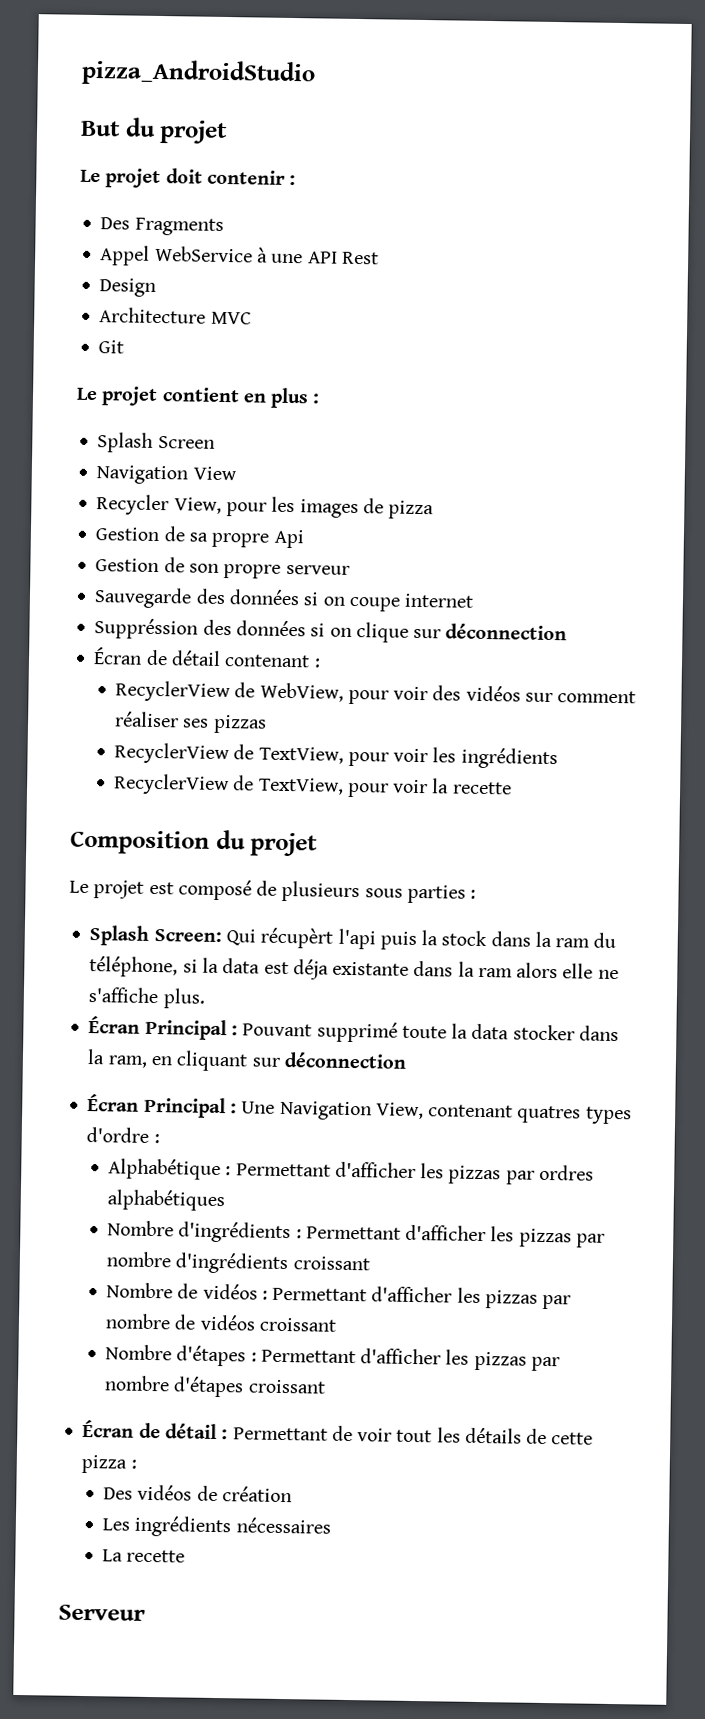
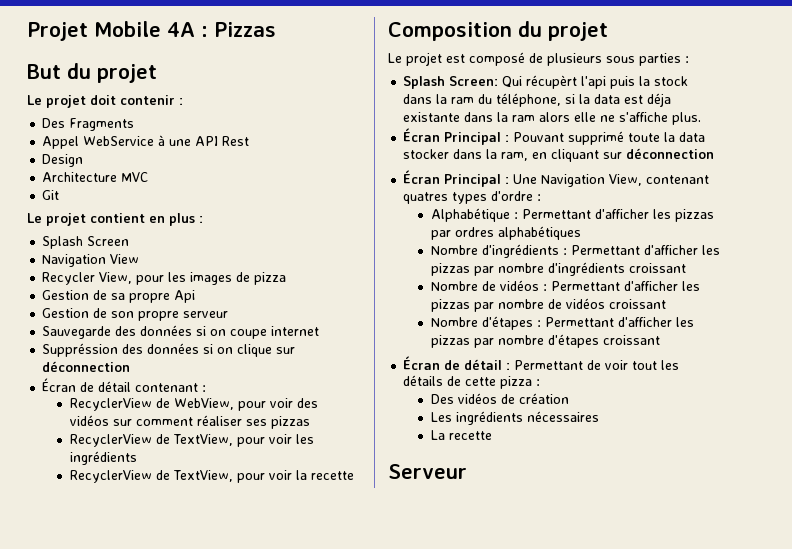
[81,58,316,88] pizza_AndroidStudio -> [27,21,276,41] Projet Mobile 4A : Pizzas

